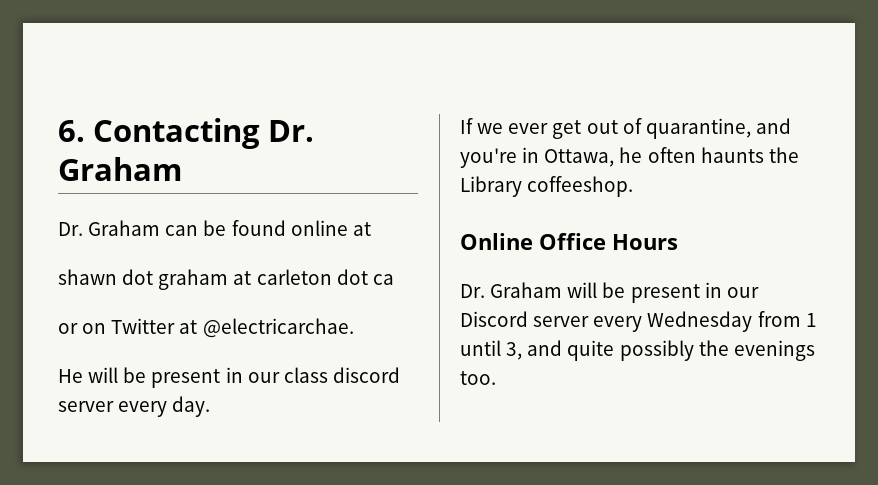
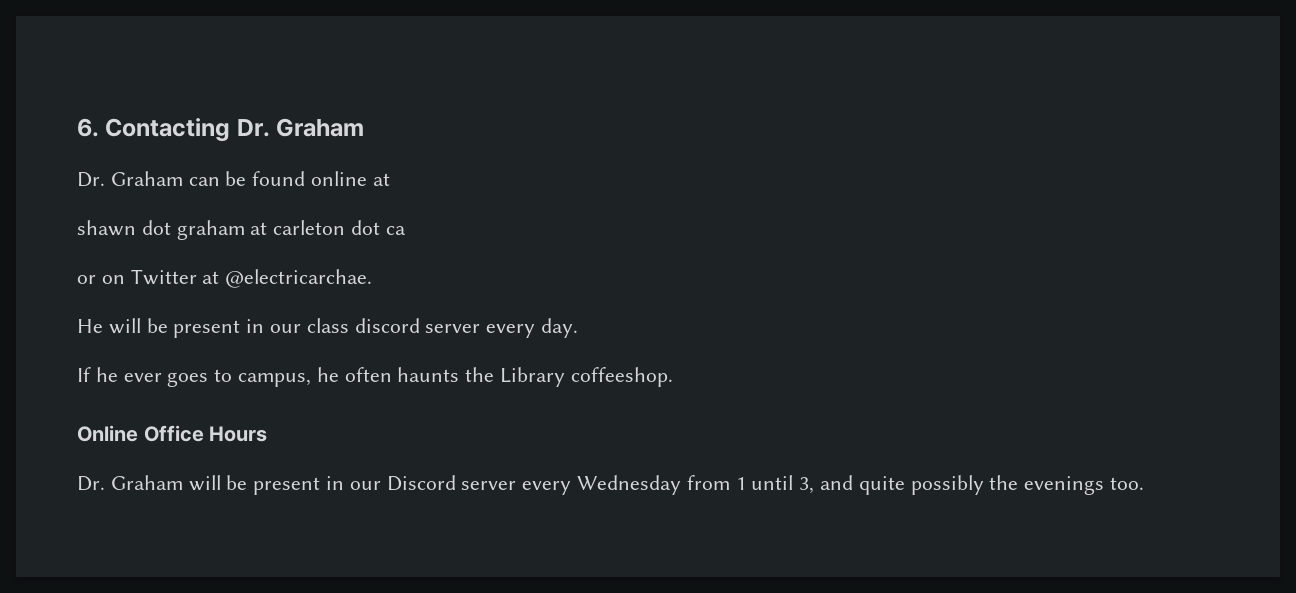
[477,118,791,139] [460,147,615,168] we ever get out of quarantine, and you're in Ottawa, -> [95,367,312,387] he ever goes to campus,

